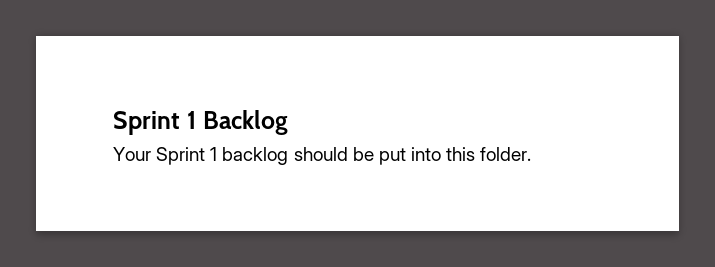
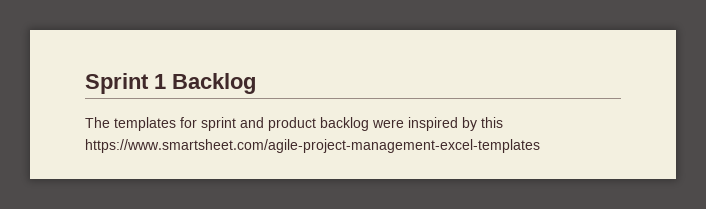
[113,147,532,165] Your Sprint 1 backlog should be put into this folder. -> [85,117,503,131] [85,139,540,153] The templates for sprint and product backlog were inspired by this https://www.smartsheet.com/agile-project-management-excel-templates

